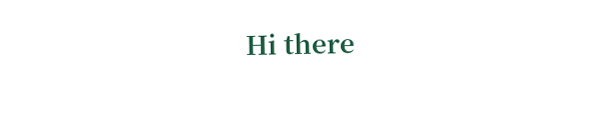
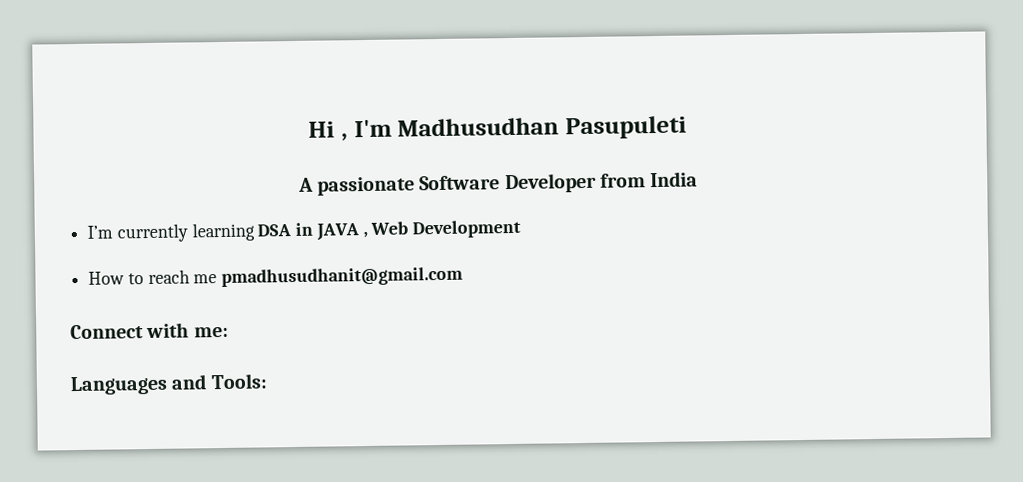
[283,31,356,55] there -> [340,115,687,142] [297,171,699,196] [87,219,522,243] [88,266,464,288] [70,322,229,340] [70,373,268,396] , I'm Madhusudhan Pasupuleti // A passionate Software Developer from India // I’m currently learning DSA in JAVA , Web Development // How to reach me pmadhusudhanit@gmail.com // Connect with me: // Languages and Tools:

